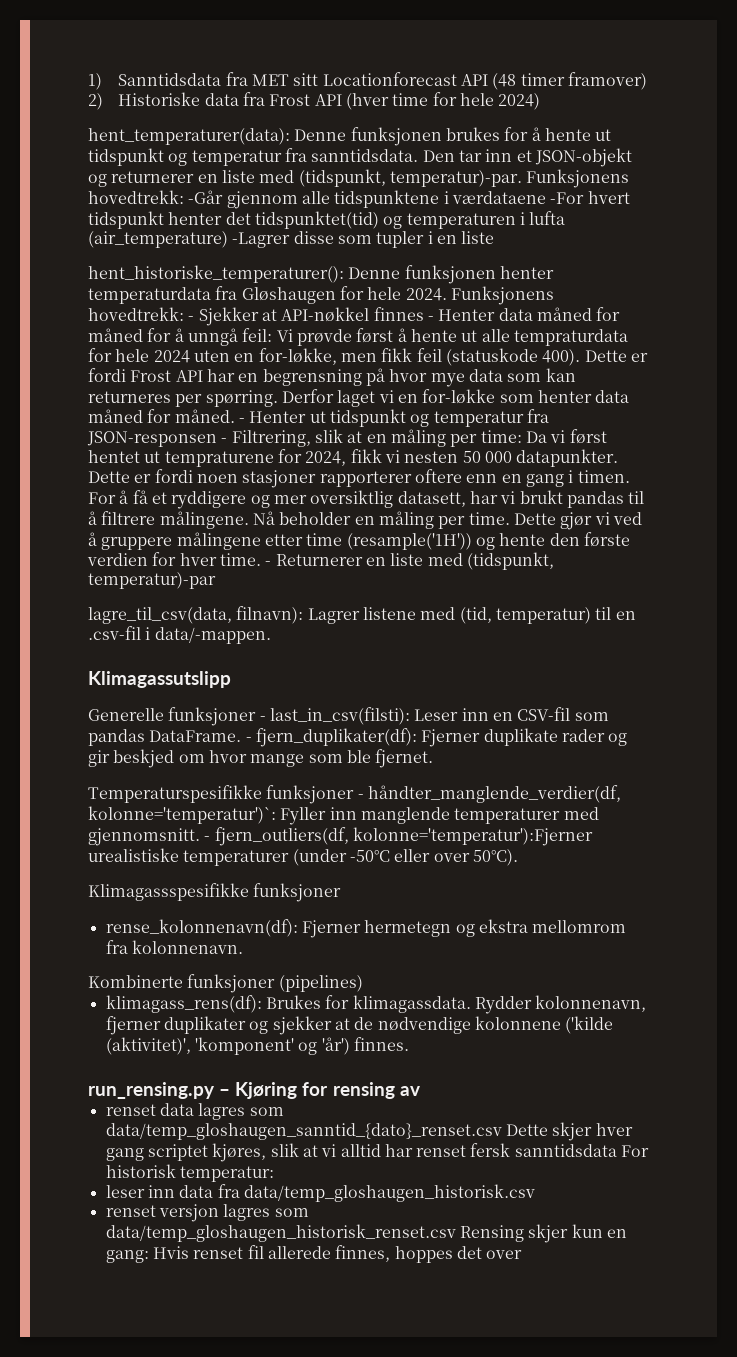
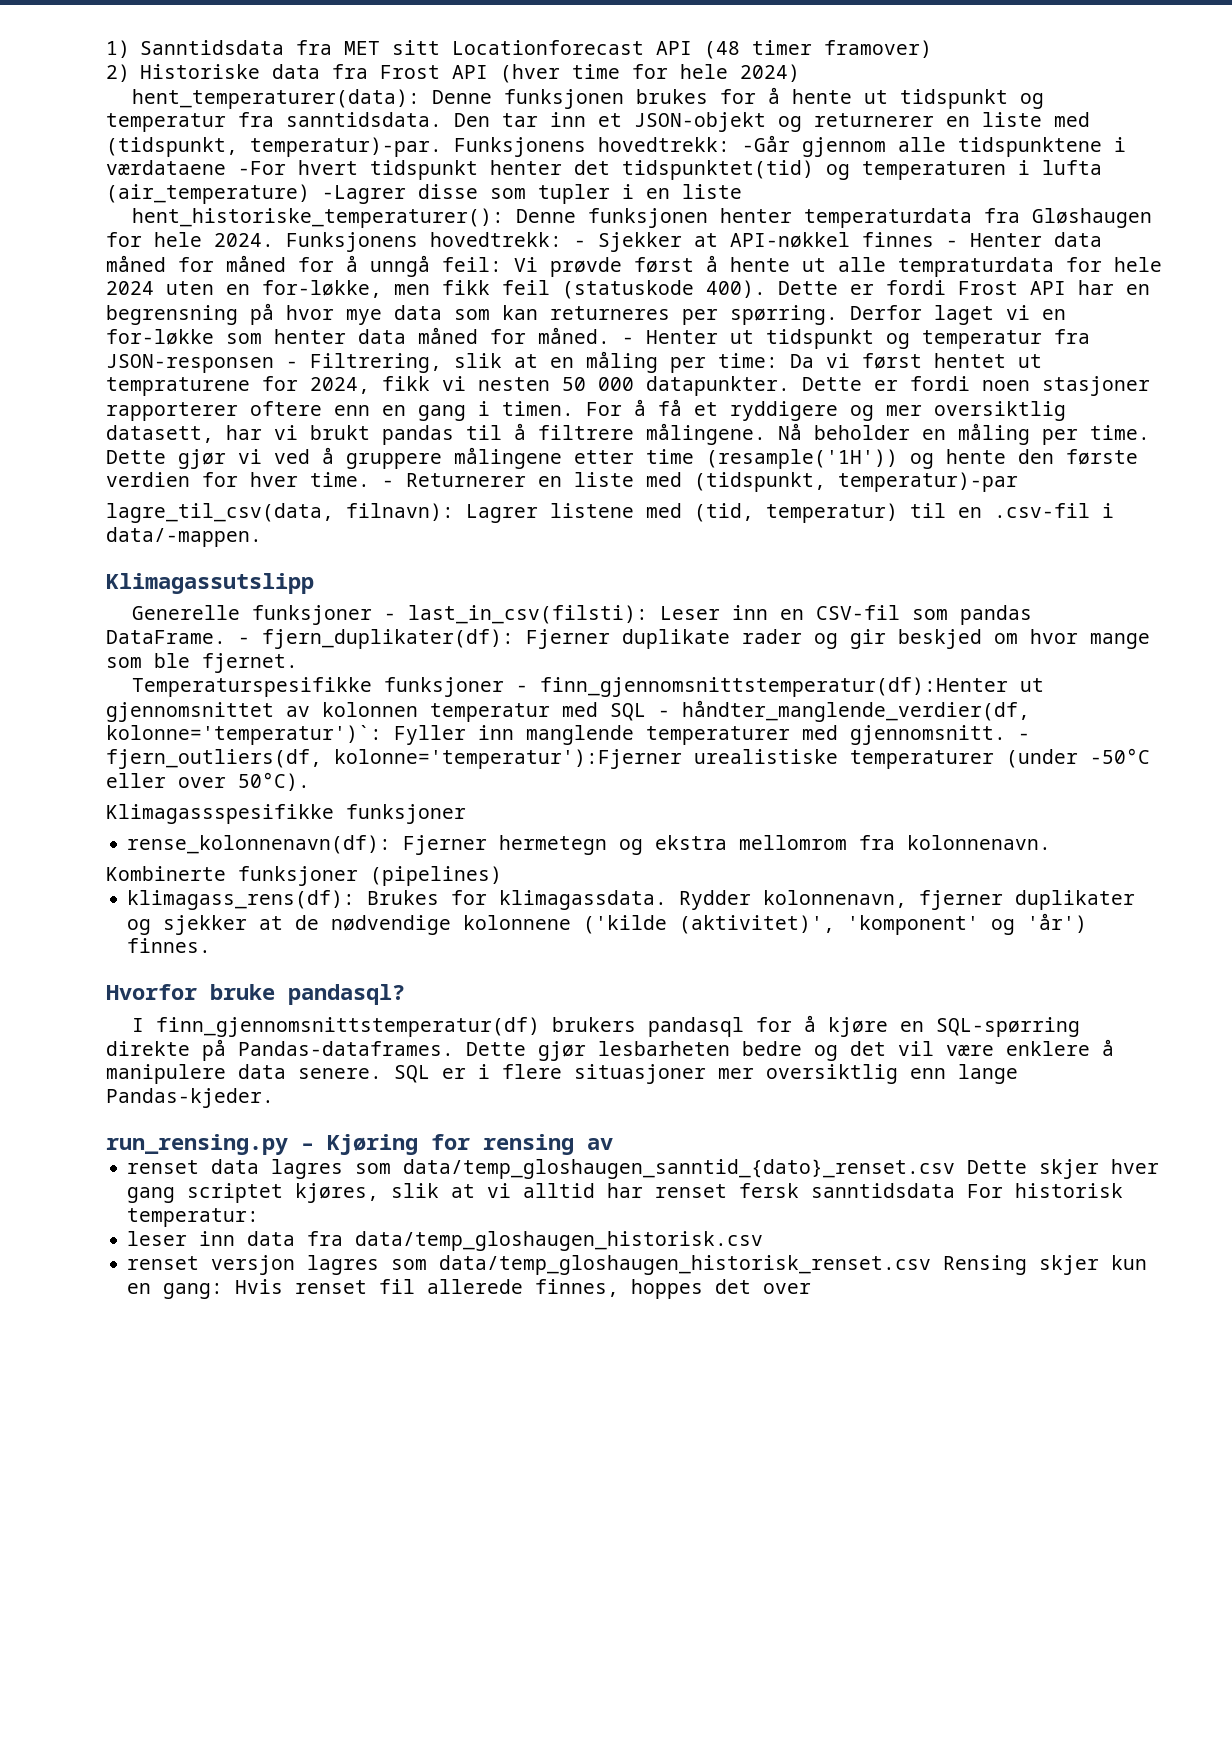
(364, 796) none -> [539,677,1044,697] [106,702,670,722] finn_gjennomsnittstemperatur(df):Henter ut gjennomsnittet av kolonnen temperatur med SQL -
(409, 1044) none -> [106,984,405,1005] [131,1015,1080,1037] [106,1039,1114,1061] [106,1064,1018,1084] [106,1088,274,1108] // Hvorfor bruke pandasql? // I finn_gjennomsnittstemperatur(df) brukers pandasql for å kjøre en SQL-spørring direkte på Pandas-dataframes. Dette gjør lesbarheten bedre og det vil være enklere å manipulere data senere. SQL er i flere situasjoner mer oversiktlig enn lange Pandas-kjeder.

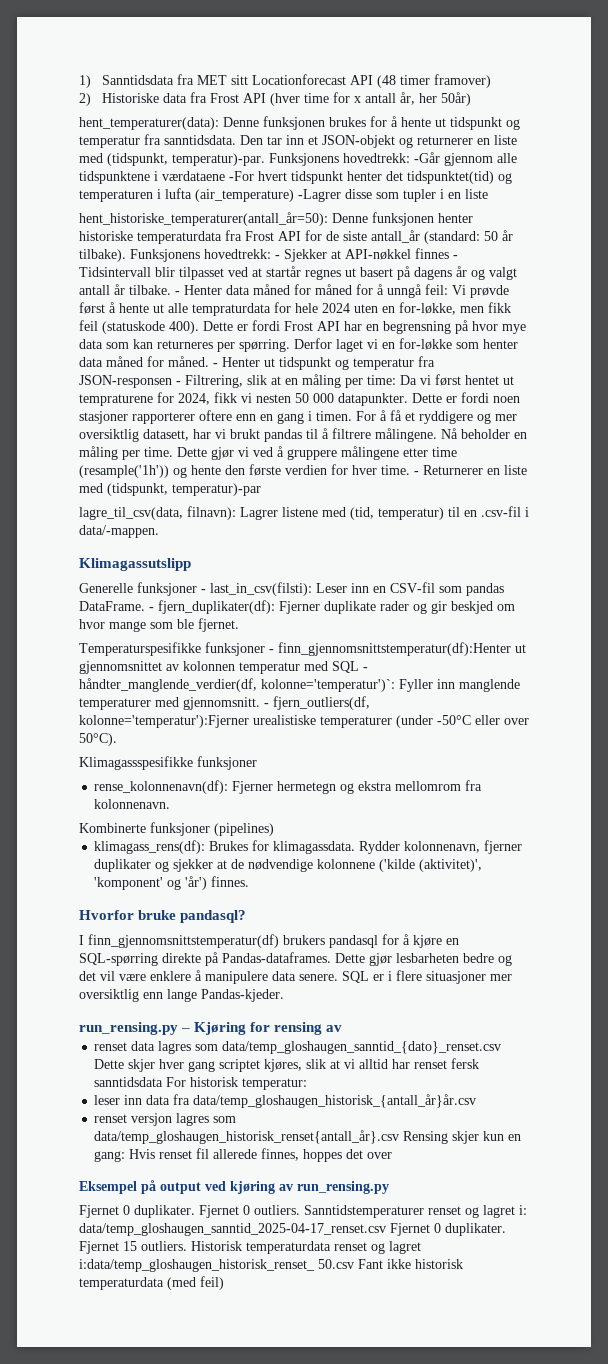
[679,64,800,82] hele 2024) -> [353,92,471,106] x antall år, her 50år)
[131,208,504,228] hent_historiske_temperaturer(): -> [79,212,328,226] hent_historiske_temperaturer(antall_år=50):
(792, 215) none -> [79,231,133,241] historiske
[1031,208,1152,228] [106,232,274,247] Gløshaugen for hele 2024. -> [245,230,513,244] [79,249,126,262] Frost API for de siste antall_år (standard: 50 år tilbake).
(958, 243) none -> [79,266,517,280] [79,284,180,295] Tidsintervall blir tilpasset ved at startår regnes ut basert på dagens år og valgt antall år tilbake. -
[706,449,898,469] (resample('1H')) -> [79,465,169,478] (resample('1h'))
[355,1231,764,1251] data/temp_gloshaugen_historisk.csv -> [193,1094,477,1108] data/temp_gloshaugen_historisk_{antall_år}år.csv
[439,1255,932,1275] data/temp_gloshaugen_historisk_renset.csv -> [94,1130,400,1144] data/temp_gloshaugen_historisk_renset{antall_år}.csv
(812, 1288) none -> [79,1180,389,1194] [79,1205,527,1218] [79,1223,506,1236] [79,1241,421,1254] [79,1259,463,1272] [79,1276,224,1290] // Eksempel på output ved kjøring av run_rensing.py // Fjernet 0 duplikater. Fjernet 0 outliers. Sanntidstemperaturer renset og lagret i: data/temp_gloshaugen_sanntid_2025-04-17_renset.csv Fjernet 0 duplikater. Fjernet 15 outliers. Historisk temperaturdata renset og lagret i:data/temp_gloshaugen_historisk_renset_ 50.csv Fant ikke historisk temperaturdata (med feil)

